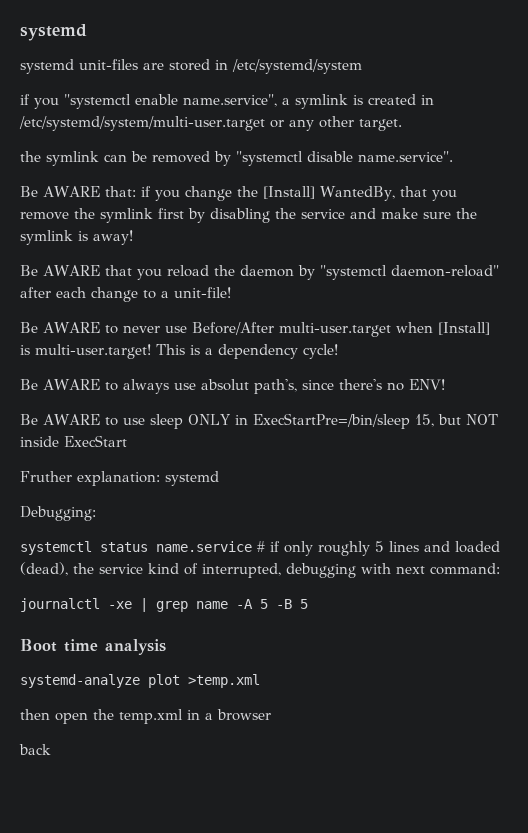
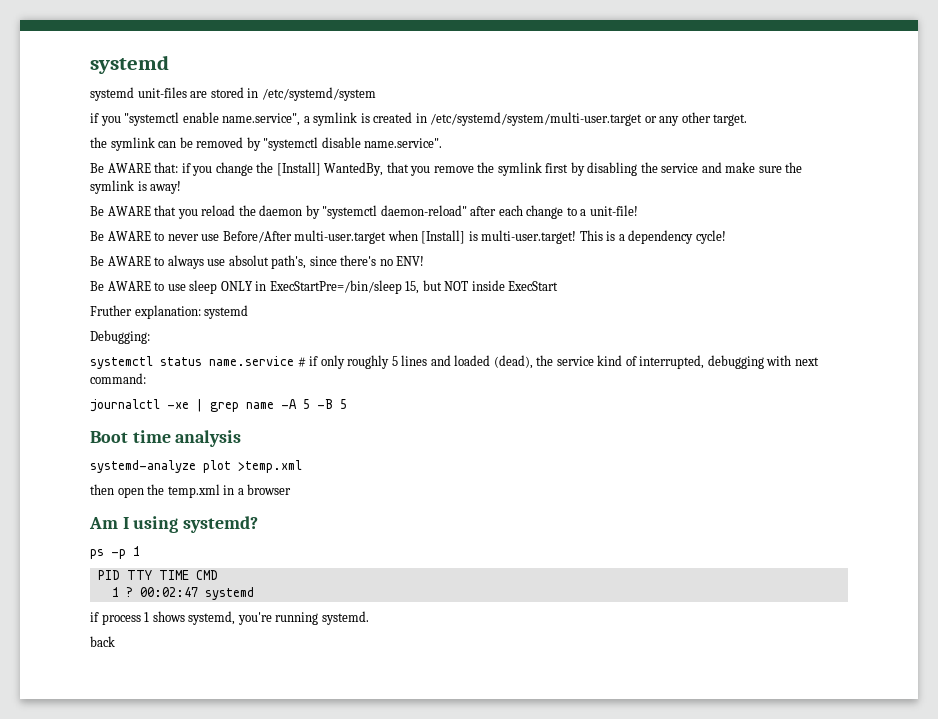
(271, 715) none -> [89,516,259,533] [90,546,140,559] [97,570,218,580] [111,587,254,600] [90,611,369,625] // Am I using systemd? // ps -p 1 // PID TTY TIME CMD // 1 ? 00:02:47 systemd // if process 1 shows systemd, you're running systemd.

